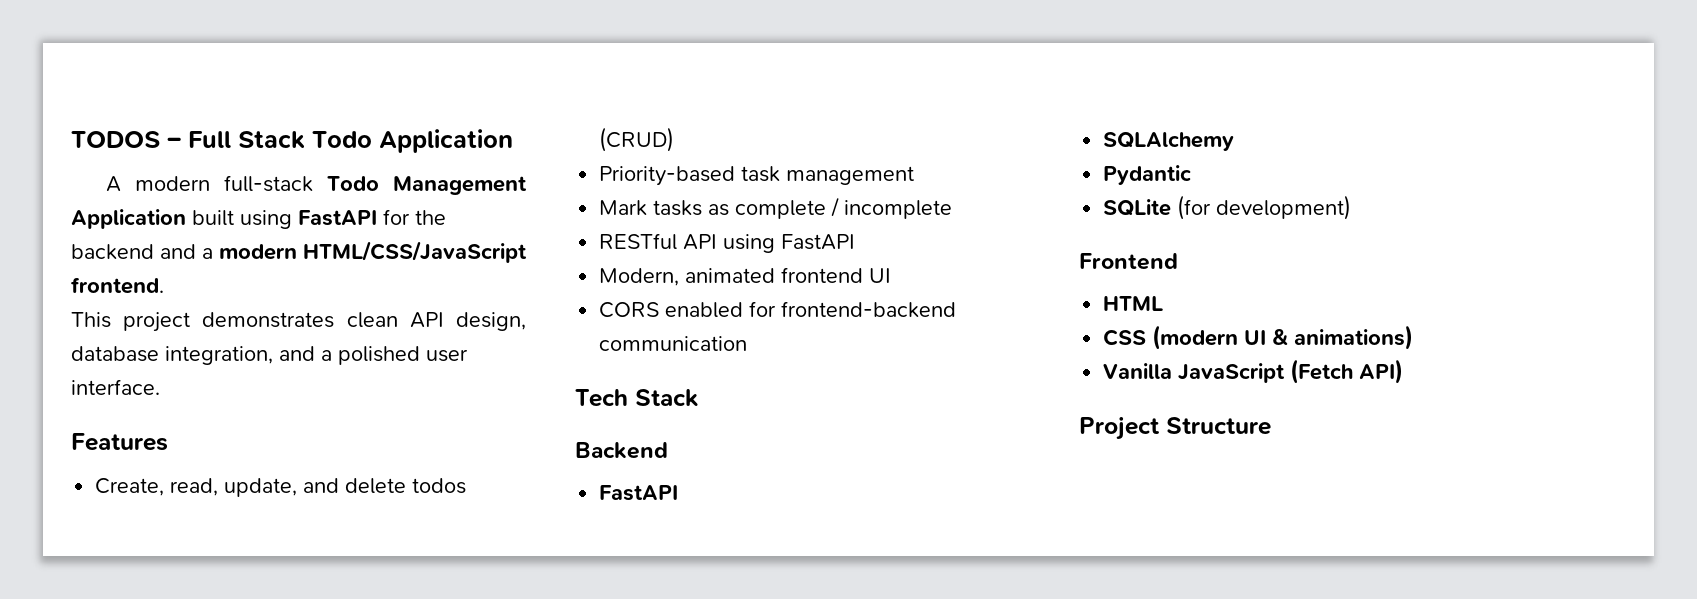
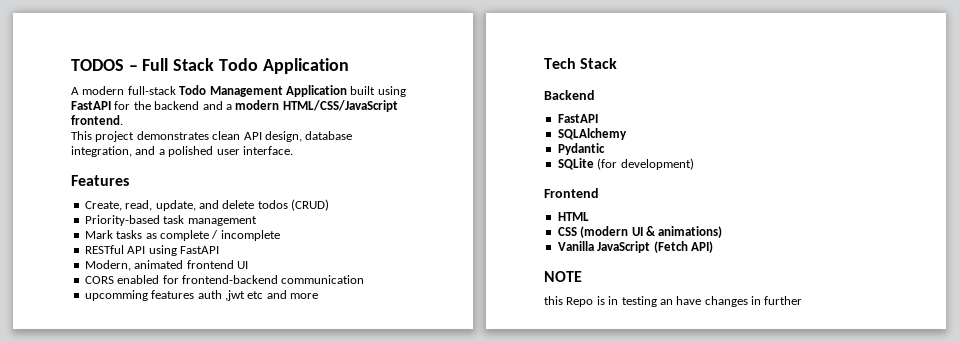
(748, 343) none -> [84,290,318,301] // upcomming features auth ,jwt etc and more
[1079,417,1271,440] Project Structure -> [544,271,582,282] [544,296,803,307] NOTE // this Repo is in testing an have changes in further

